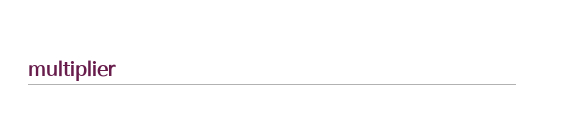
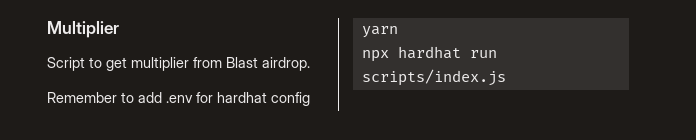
[28,60,116,81] multiplier -> [47,21,119,38] [47,57,310,71] [47,92,310,106] [361,26,398,38] [361,46,497,62] [361,69,506,86] Multiplier // Script to get multiplier from Blast airdrop. // Remember to add .env for hardhat config // yarn // npx hardhat run scripts/index.js

